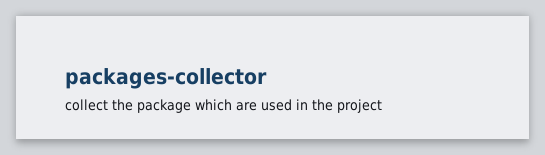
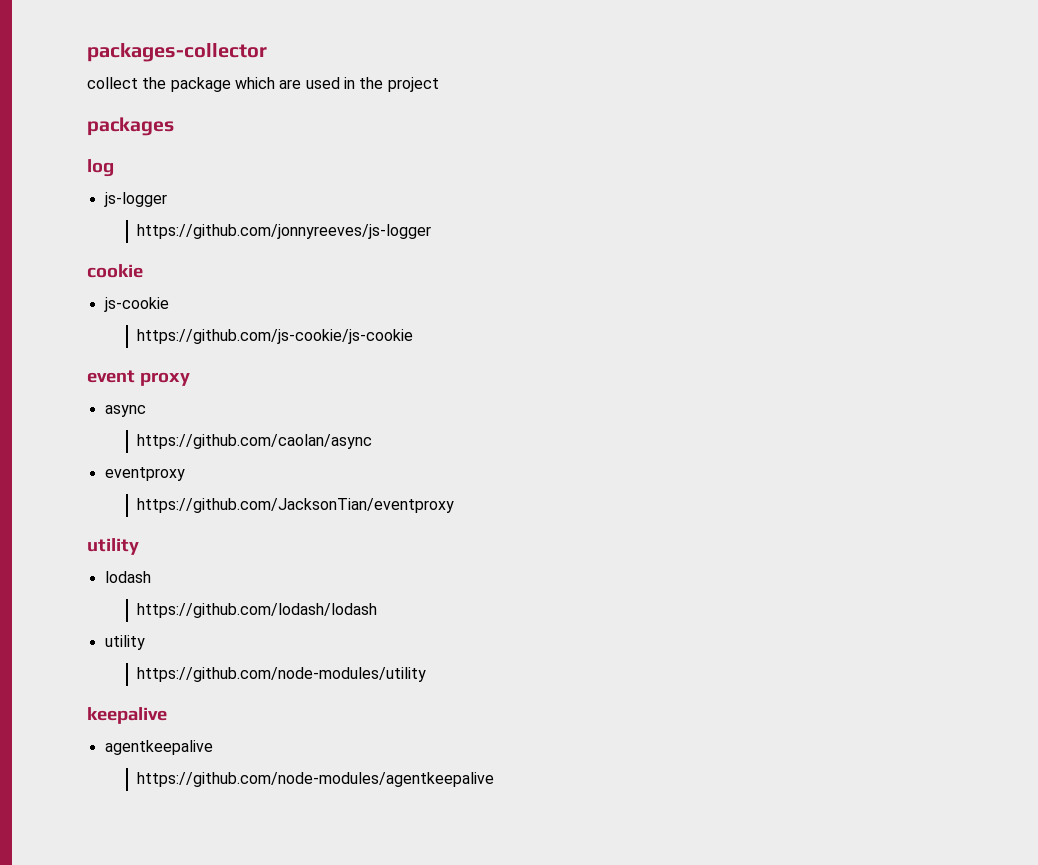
(382, 106) none -> [87,117,174,136] [87,159,114,177] [103,192,167,207] [137,224,432,239] [87,264,143,278] [103,297,169,312] [137,329,414,344] [87,370,190,386] [104,405,146,417] [137,434,373,449] [104,467,185,481] [137,498,455,513] [87,538,139,555] [104,571,151,583] [137,603,378,618] [104,635,145,650] [137,667,427,682] [87,707,167,724] [104,740,213,755] [137,772,495,787] // packages // log // js-logger // https://github.com/jonnyreeves/js-logger // cookie // js-cookie // https://github.com/js-cookie/js-cookie // event proxy // async // https://github.com/caolan/async // eventproxy // https://github.com/JacksonTian/eventproxy // utility // lodash // https://github.com/lodash/lodash // utility // https://github.com/node-modules/utility // keepalive // agentkeepalive // https://github.com/node-modules/agentkeepalive

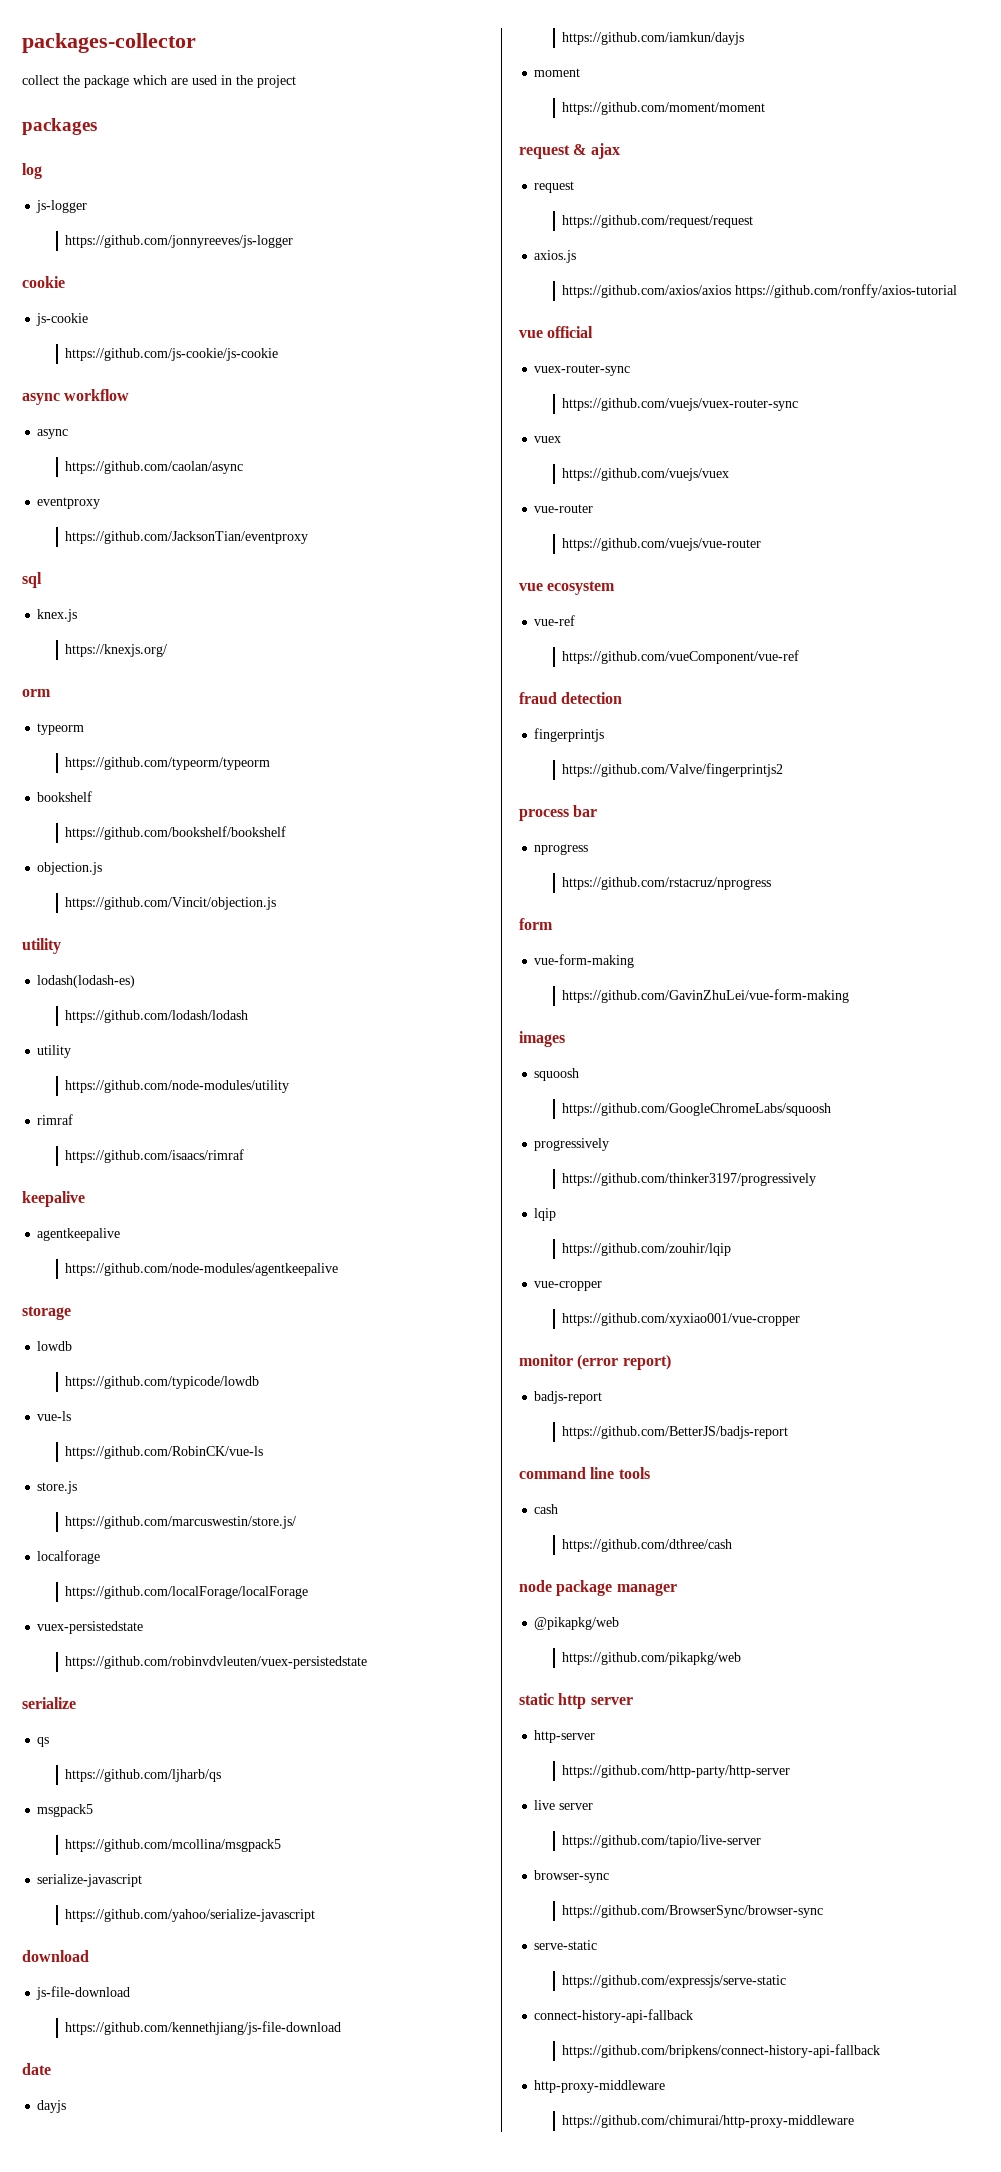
[87,370,190,386] event proxy -> [22,389,130,405] async workflow
[87,538,139,555] [104,571,151,583] // utility // lodash -> [22,572,42,588] [37,609,78,622] [65,644,168,657] [22,689,51,697] [37,723,85,735] [65,757,271,770] [37,791,93,802] [65,826,287,840] [37,862,103,875] [65,897,277,910] [22,938,61,954] [37,975,136,988] // sql // knex.js // https://knexjs.org/ // orm // typeorm // https://github.com/typeorm/typeorm // bookshelf // https://github.com/bookshelf/bookshelf // objection.js // https://github.com/Vincit/objection.js // utility // lodash(lodash-es)
(427, 674) none -> [37,1114,74,1125] [65,1149,245,1163] // rimraf // https://github.com/isaacs/rimraf
(495, 779) none -> [22,1306,71,1320] [37,1341,73,1351] [65,1376,260,1389] [37,1411,72,1421] [65,1446,264,1459] [37,1481,78,1494] [65,1516,297,1529] [37,1550,101,1564] [65,1586,309,1599] [37,1621,144,1634] [65,1656,368,1669] [22,1697,76,1709] [37,1737,50,1747] [65,1769,222,1782] [37,1804,94,1817] [65,1839,282,1852] [37,1874,143,1887] [65,1909,316,1922] [22,1950,89,1962] [36,1986,131,2000] [65,2021,342,2035] [22,2063,51,2075] [37,2100,67,2113] [562,32,745,45] [534,68,581,77] [562,102,766,115] [519,143,620,159] [534,181,575,193] [562,215,754,228] [534,250,577,263] [562,284,958,298] [519,326,594,338] [534,364,631,376] [562,398,799,411] [534,436,562,443] [562,468,730,481] [534,504,594,513] [562,538,762,551] [519,581,616,595] [534,615,576,626] [562,650,800,664] [519,692,623,704] [534,728,605,742] [562,763,784,777] [519,805,598,821] [534,844,589,855] [562,877,772,890] [519,918,553,930] [534,954,635,968] [562,989,850,1003] [519,1031,565,1047] [534,1068,580,1081] [562,1103,832,1116] [534,1138,610,1151] [562,1173,817,1186] [534,1208,557,1221] [562,1243,732,1256] [534,1281,603,1291] [562,1313,801,1326] [519,1354,671,1370] [534,1391,603,1404] [562,1426,789,1439] [519,1467,650,1479] [534,1504,559,1514] [562,1539,733,1552] [519,1580,677,1596] [534,1617,620,1630] [562,1652,742,1665] [519,1693,633,1709] [534,1730,596,1743] [562,1765,791,1778] [534,1800,594,1810] [562,1835,762,1848] [534,1870,610,1883] [562,1905,824,1918] [534,1940,598,1950] [562,1975,787,1988] [534,2009,694,2023] [562,2044,881,2058] [534,2080,666,2093] [562,2115,855,2128] // storage // lowdb // https://github.com/typicode/lowdb // vue-ls // https://github.com/RobinCK/vue-ls // store.js // https://github.com/marcuswestin/store.js/ // localforage // https://github.com/localForage/localForage // vuex-persistedstate // https://github.com/robinvdvleuten/vuex-persistedstate // serialize // qs // https://github.com/ljharb/qs // msgpack5 // https://github.com/mcollina/msgpack5 // serialize-javascript // https://github.com/yahoo/serialize-javascript // download // js-file-download // https://github.com/kennethjiang/js-file-download // date // dayjs // https://github.com/iamkun/dayjs // moment // https://github.com/moment/moment // request & ajax // request // https://github.com/request/request // axios.js // https://github.com/axios/axios https://github.com/ronffy/axios-tutorial // vue official // vuex-router-sync // https://github.com/vuejs/vuex-router-sync // vuex // https://github.com/vuejs/vuex // vue-router // https://github.com/vuejs/vue-router // vue ecosystem // vue-ref // https://github.com/vueComponent/vue-ref // fraud detection // fingerprintjs // https://github.com/Valve/fingerprintjs2 // process bar // nprogress // https://github.com/rstacruz/nprogress // form // vue-form-making // https://github.com/GavinZhuLei/vue-form-making // images // squoosh // https://github.com/GoogleChromeLabs/squoosh // progressively // https://github.com/thinker3197/progressively // lqip // https://github.com/zouhir/lqip // vue-cropper // https://github.com/xyxiao001/vue-cropper // monitor (error report) // badjs-report // https://github.com/BetterJS/badjs-report // command line tools // cash // https://github.com/dthree/cash // node package manager // @pikapkg/web // https://github.com/pikapkg/web // static http server // http-server // https://github.com/http-party/http-server // live server // https://github.com/tapio/live-server // browser-sync // https://github.com/BrowserSync/browser-sync // serve-static // https://github.com/expressjs/serve-static // connect-history-api-fallback // https://github.com/bripkens/connect-history-api-fallback // http-proxy-middleware // https://github.com/chimurai/http-proxy-middleware

